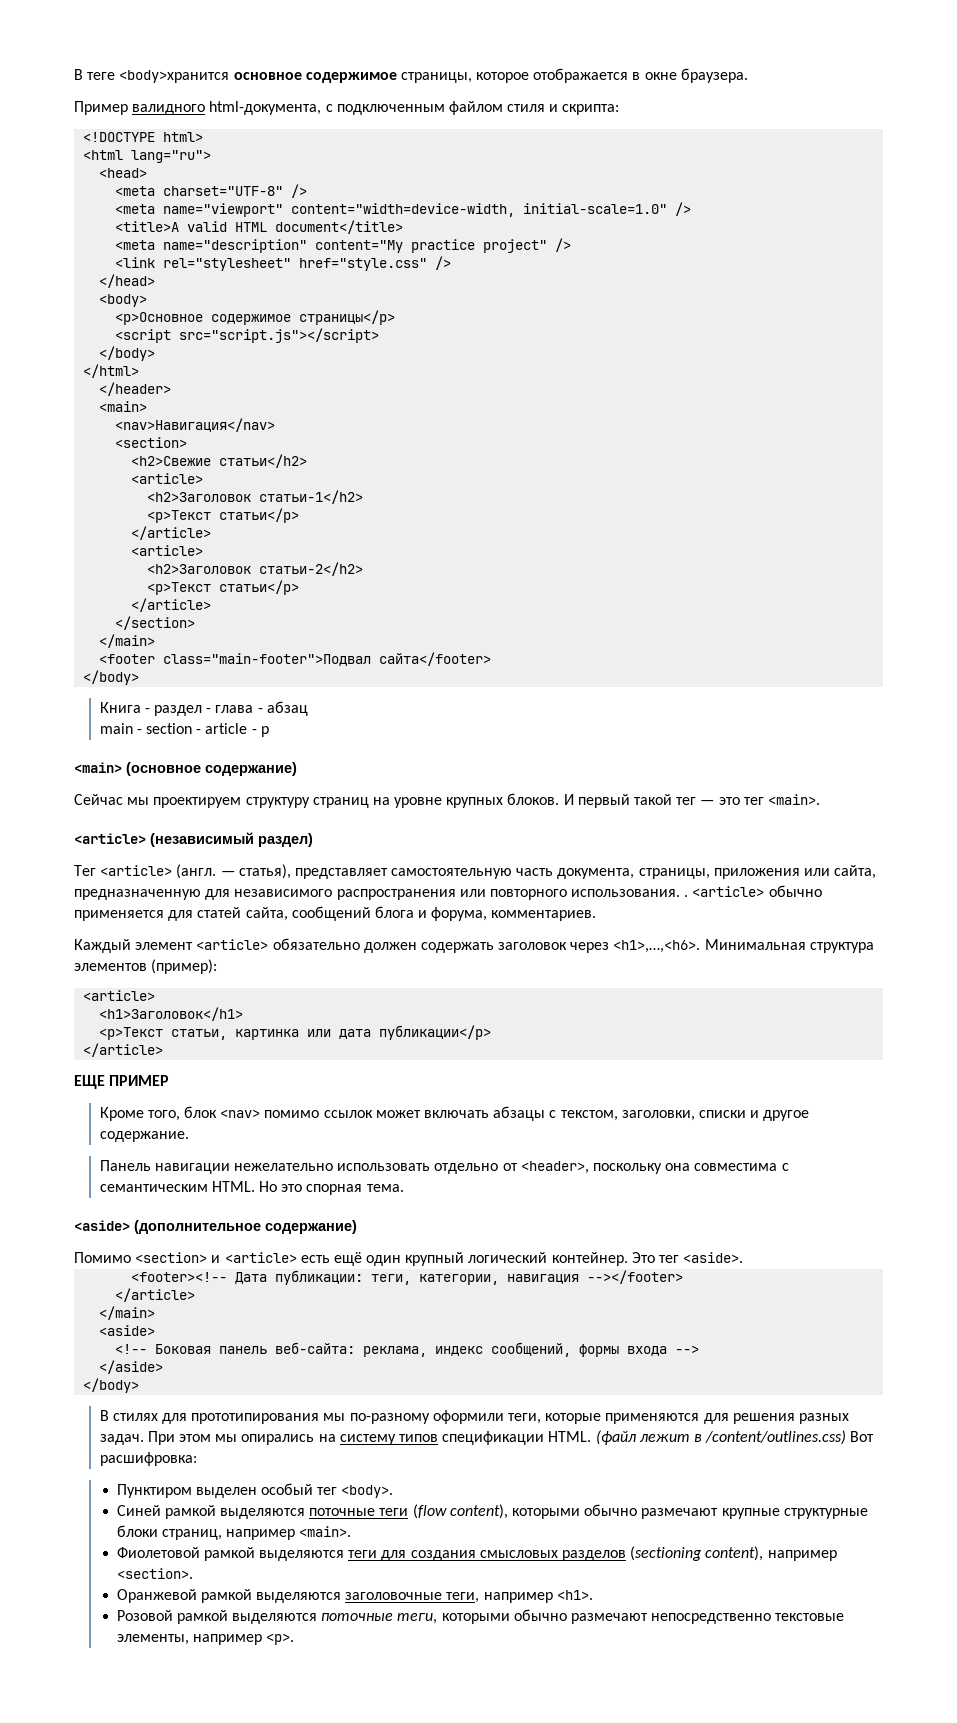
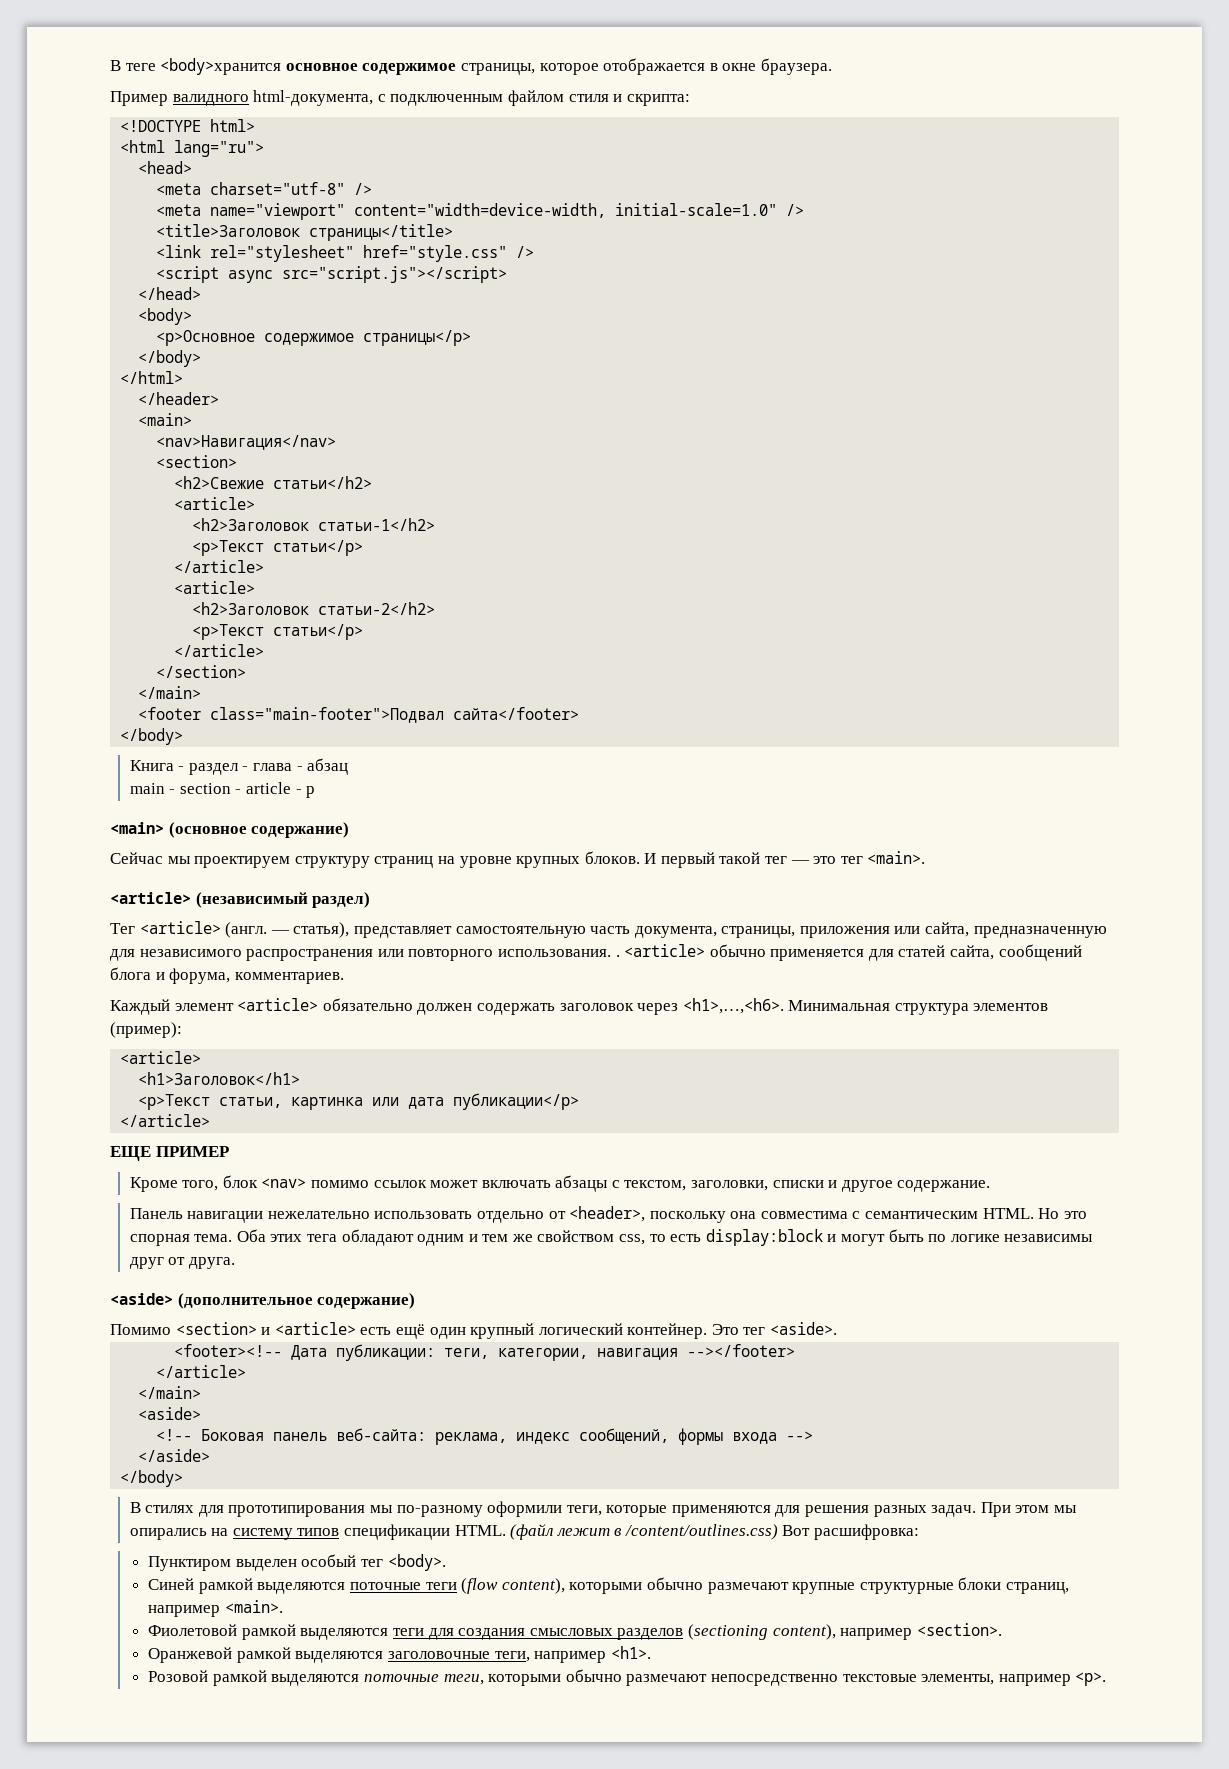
[163,186,284,196] charset="UTF-8" -> [210,182,346,195] charset="utf-8"
[115,220,404,234] [115,238,572,253] <title>A valid HTML document</title> // <meta name="description" content="My practice project" /> -> [156,224,454,241] <title>Заголовок страницы</title>
(452, 263) none -> [156,266,508,283] // <script async src="script.js"></script>
[115,328,380,343] // <script src="script.js"></script> -> (472, 338) none
(404, 1188) none -> [236,1229,1094,1246] [129,1257,235,1269] Оба этих тега обладают одним и тем же свойством css, то есть display:block и могут быть по логике независимы друг от друга.

